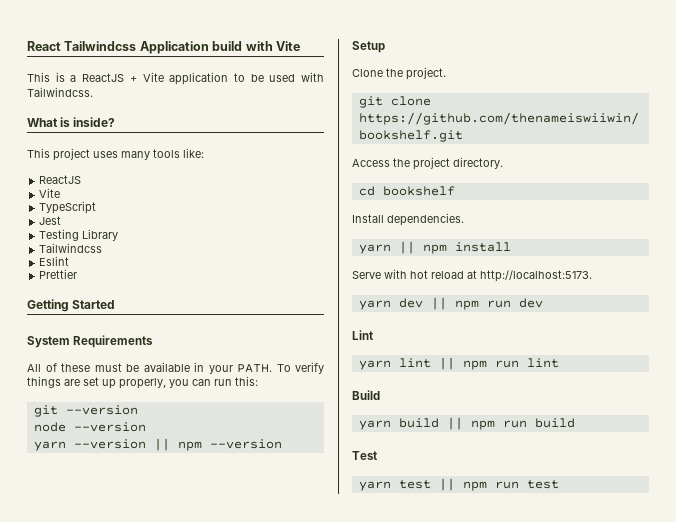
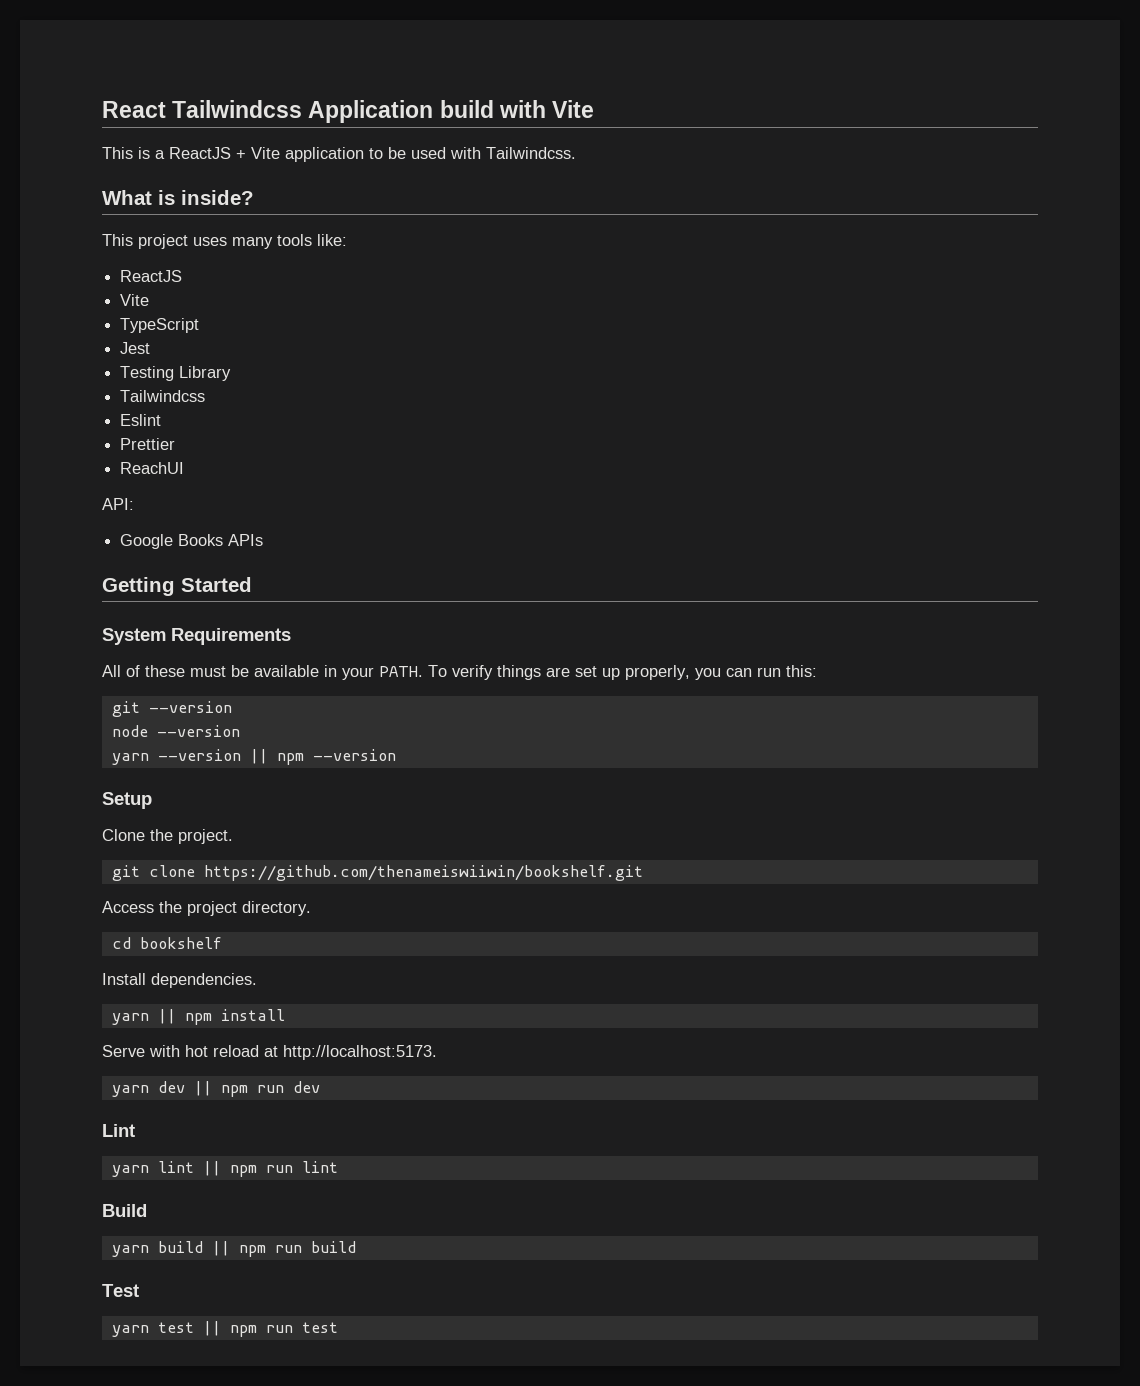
(78, 274) none -> [120,462,185,474] [102,498,134,510] [120,534,264,549] // ReachUI // API: // Google Books APIs

